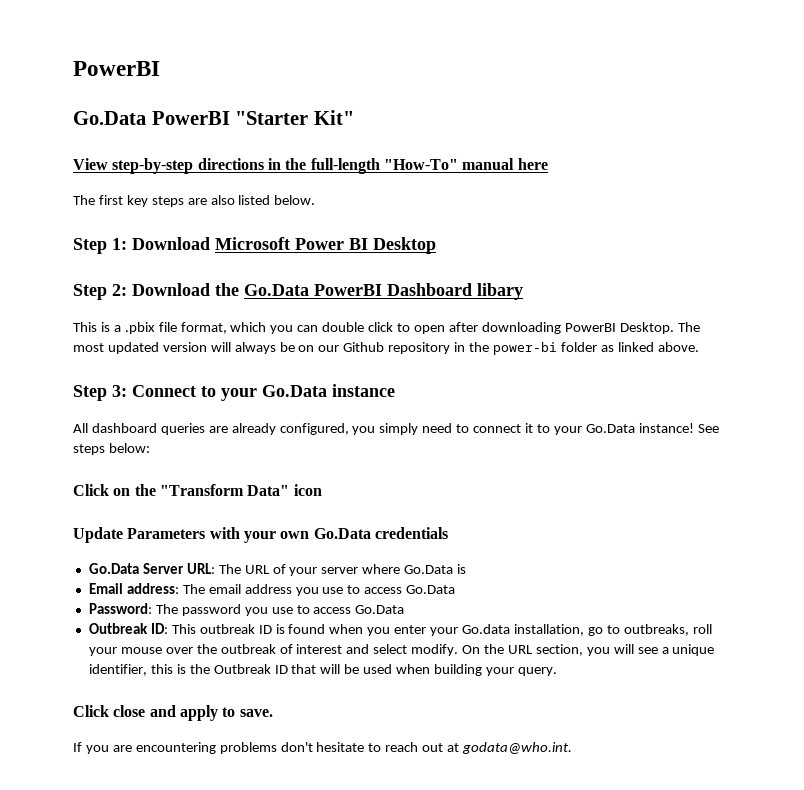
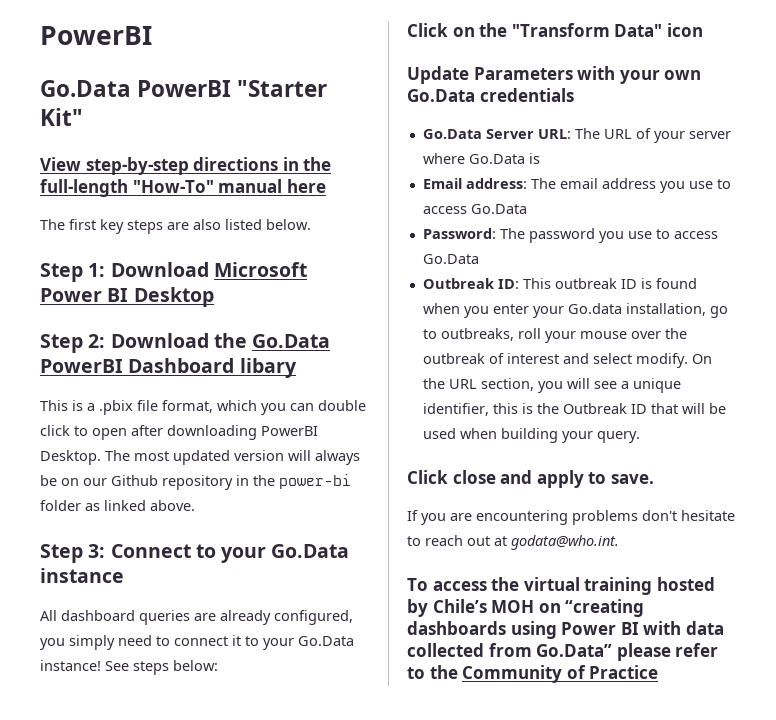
(573, 748) none -> [407,577,715,595] [407,599,645,617] [407,621,724,639] [407,643,719,661] [407,665,659,683] // To access the virtual training hosted by Chile’s MOH on “creating dashboards using Power BI with data collected from Go.Data” please refer to the Community of Practice

